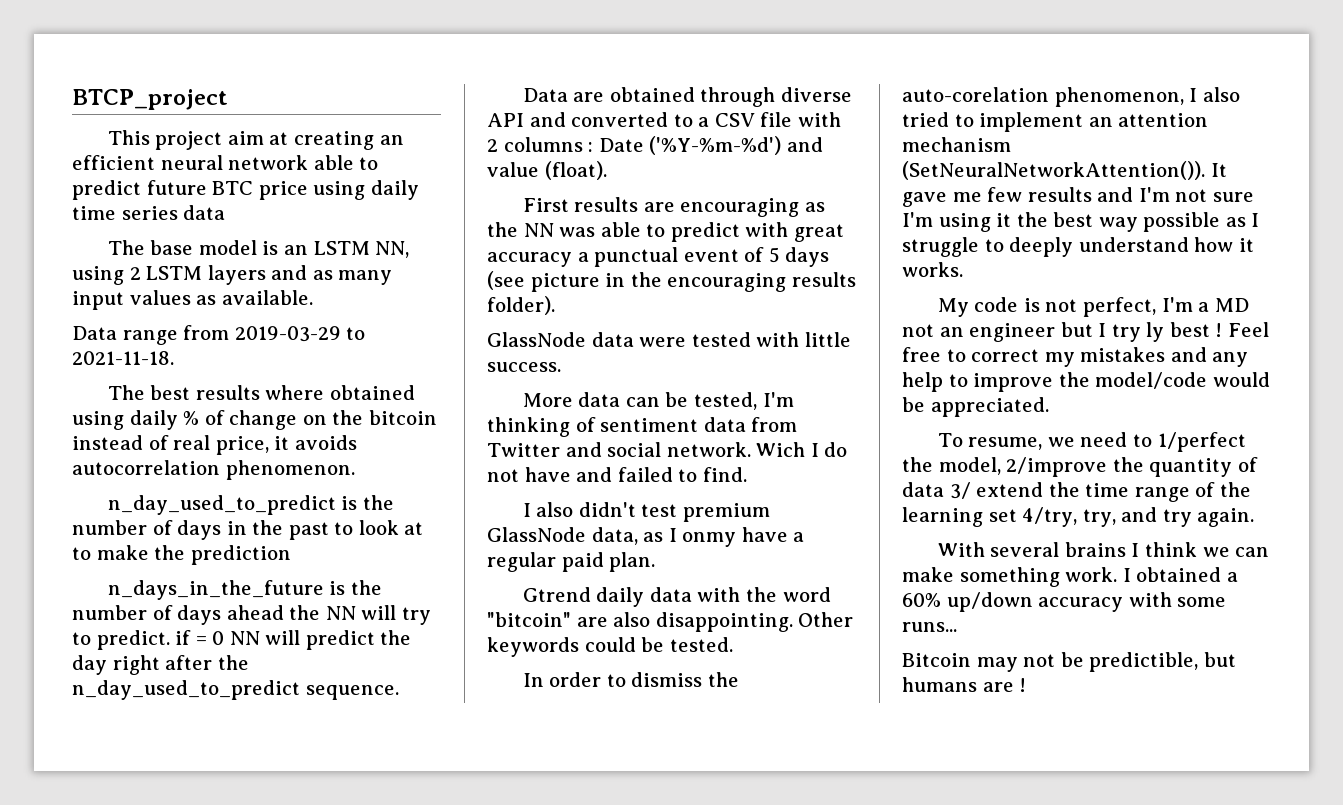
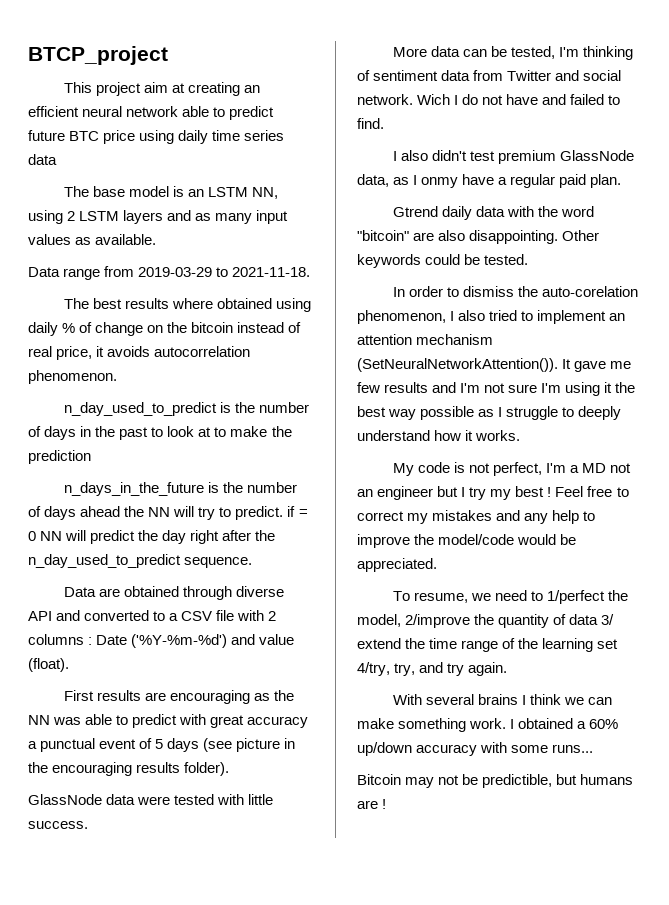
[1146,322,1165,342] ly -> [490,489,512,500] my

